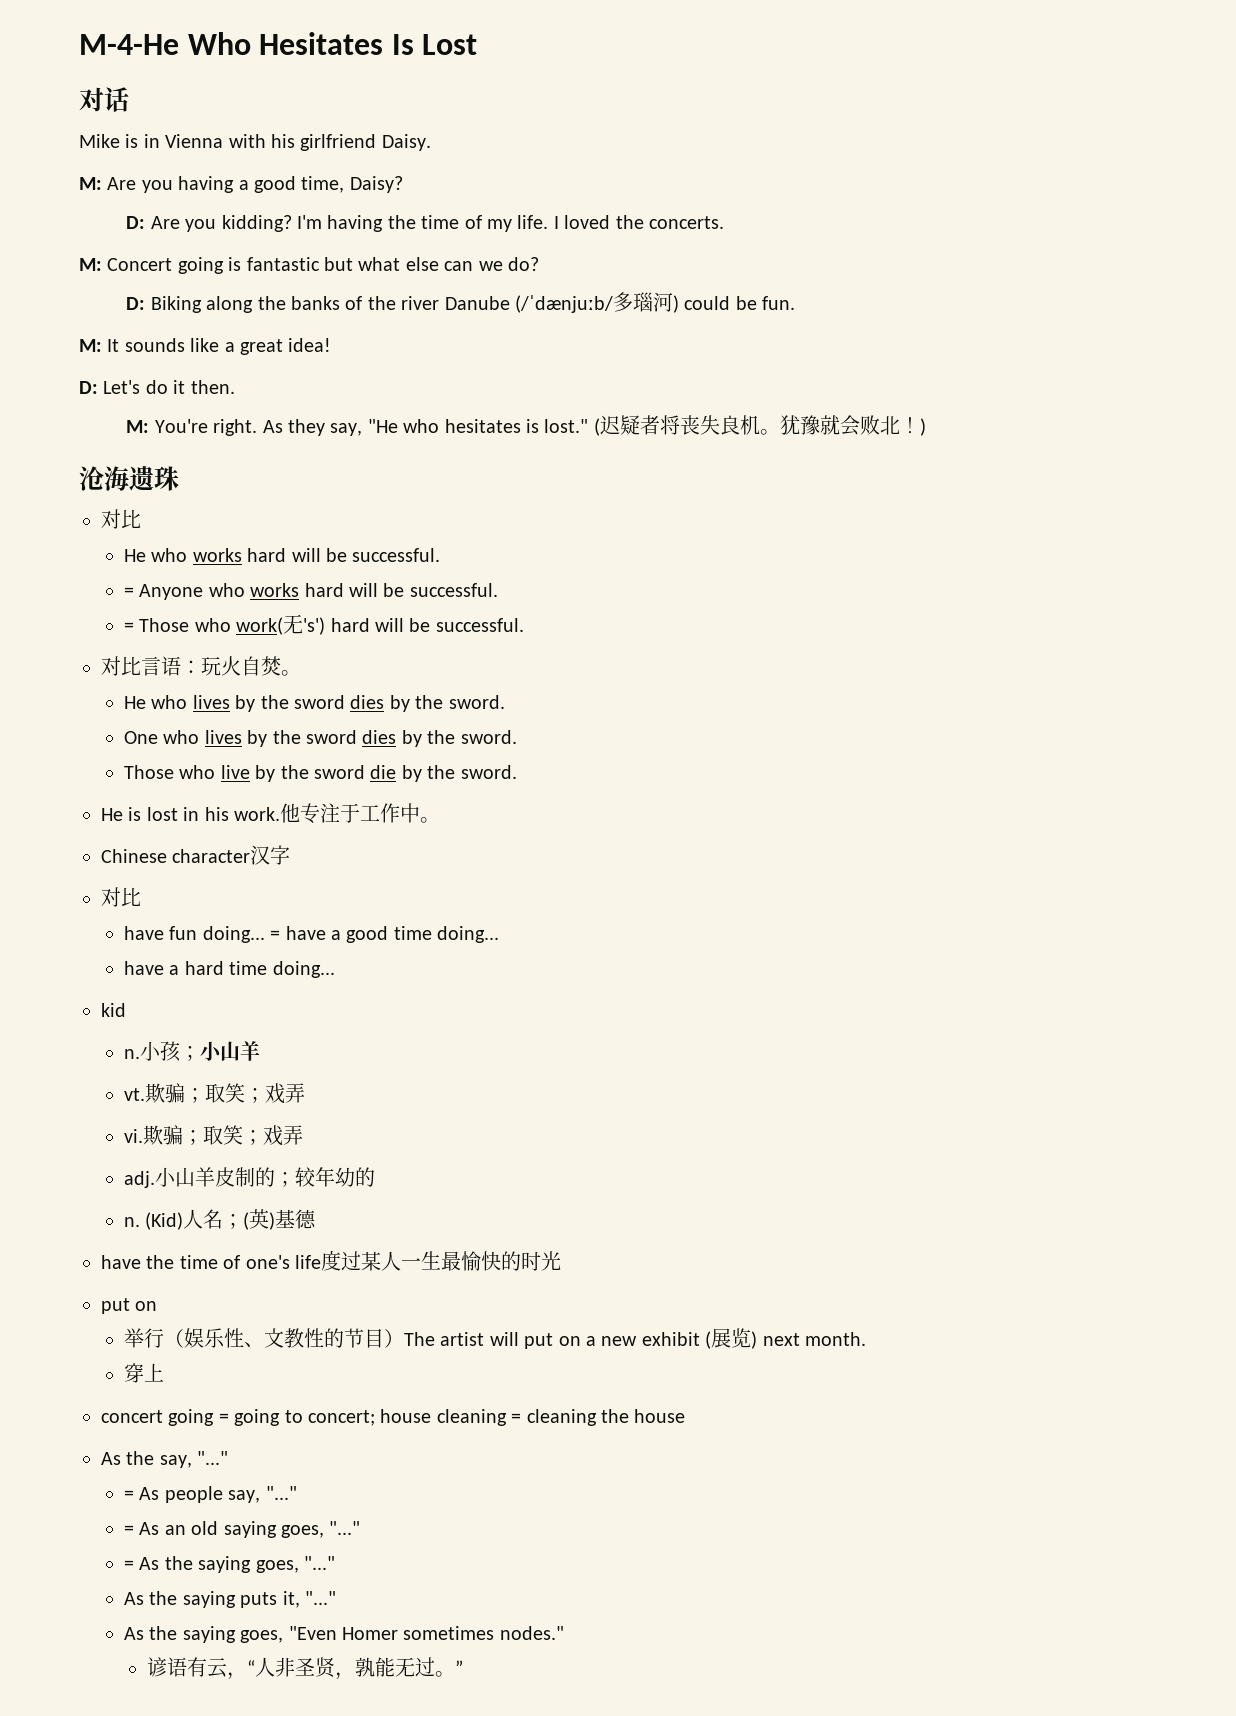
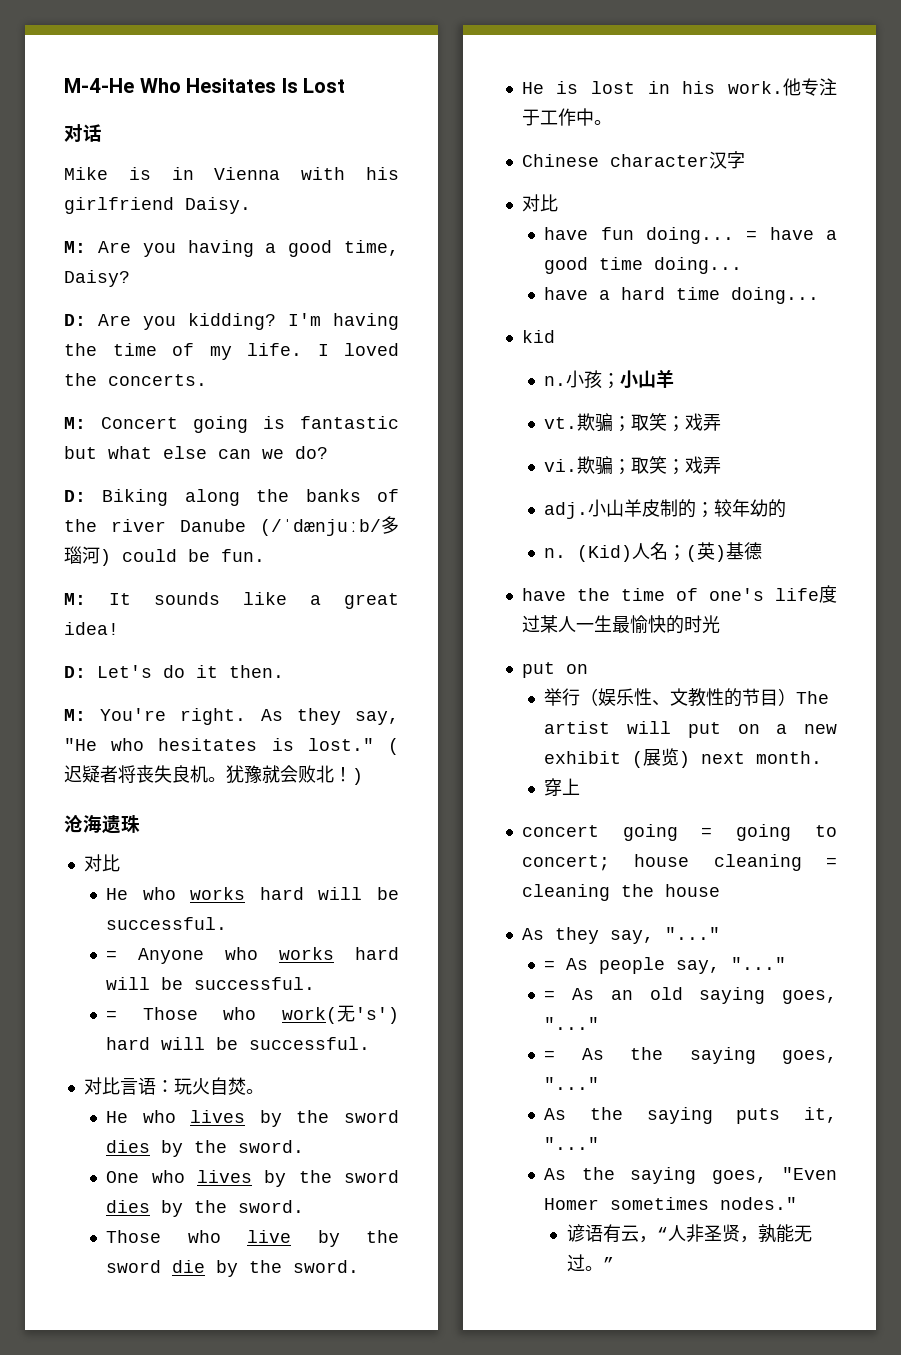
[126,1451,155,1465] the -> [554,927,599,944] they

